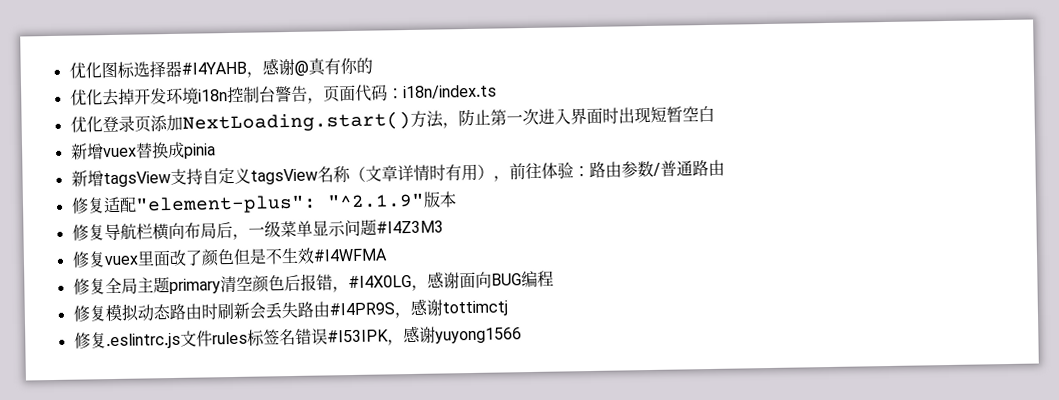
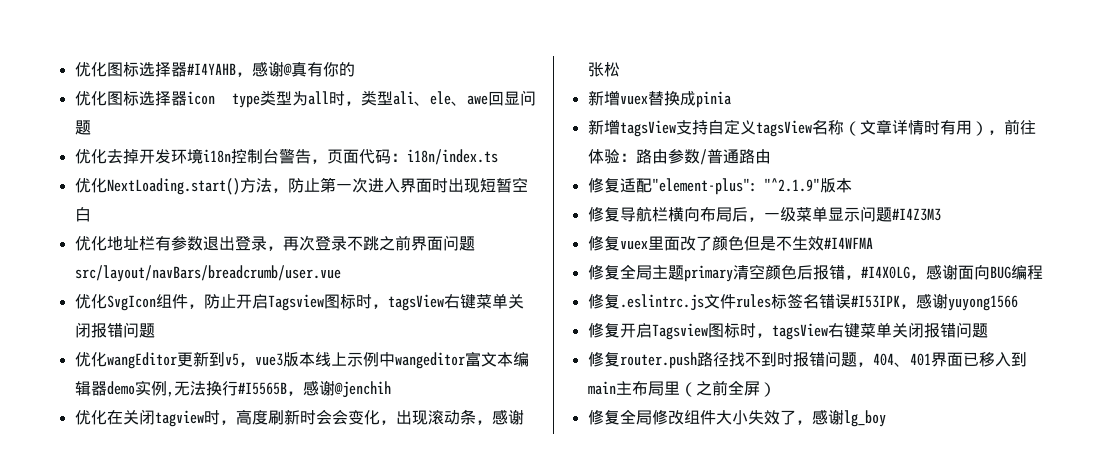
(373, 65) none -> [74,90,536,108] [74,120,91,135] // 优化图标选择器icon type类型为all时，类型ali、ele、awe回显问题
[101,114,183,133] 登录页添加 -> (107, 185) none
(715, 114) none -> [74,235,475,251] [74,265,341,282] [74,293,524,311] [74,322,155,338] [74,351,529,369] [74,380,391,398] [74,409,524,427] [587,62,620,77] // 优化地址栏有参数退出登录，再次登录不跳之前界面问题src/layout/navBars/breadcrumb/user.vue // 优化SvgIcon组件，防止开启Tagsview图标时，tagsView右键菜单关闭报错问题 // 优化wangEditor更新到v5，vue3版本线上示例中wangeditor富文本编辑器demo实例,无法换行#I5565B，感谢@jenchih // 优化在关闭tagview时，高度刷新时会会变化，出现滚动条，感谢张松
[72,298,508,322] // 修复模拟动态路由时刷新会丢失路由#I4PR9S，感谢tottimctj -> (1043, 272) none
(522, 335) none -> [587,322,988,340] [587,351,1027,369] [587,380,776,397] [587,409,886,427] // 修复开启Tagsview图标时，tagsView右键菜单关闭报错问题 // 修复router.push路径找不到时报错问题，404、401界面已移入到main主布局里（之前全屏） // 修复全局修改组件大小失效了，感谢lg_boy

